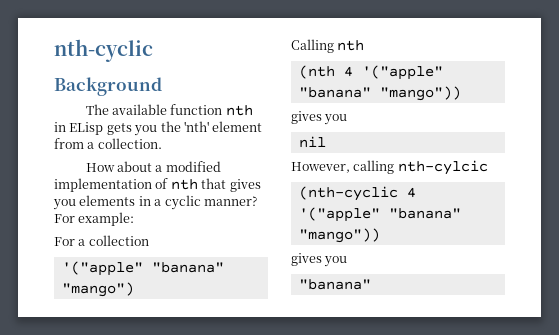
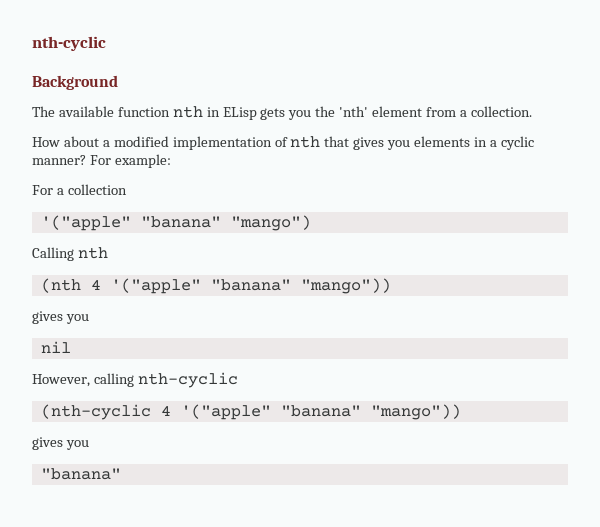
[397,160,488,175] nth-cylcic -> [137,372,238,388] nth-cyclic

